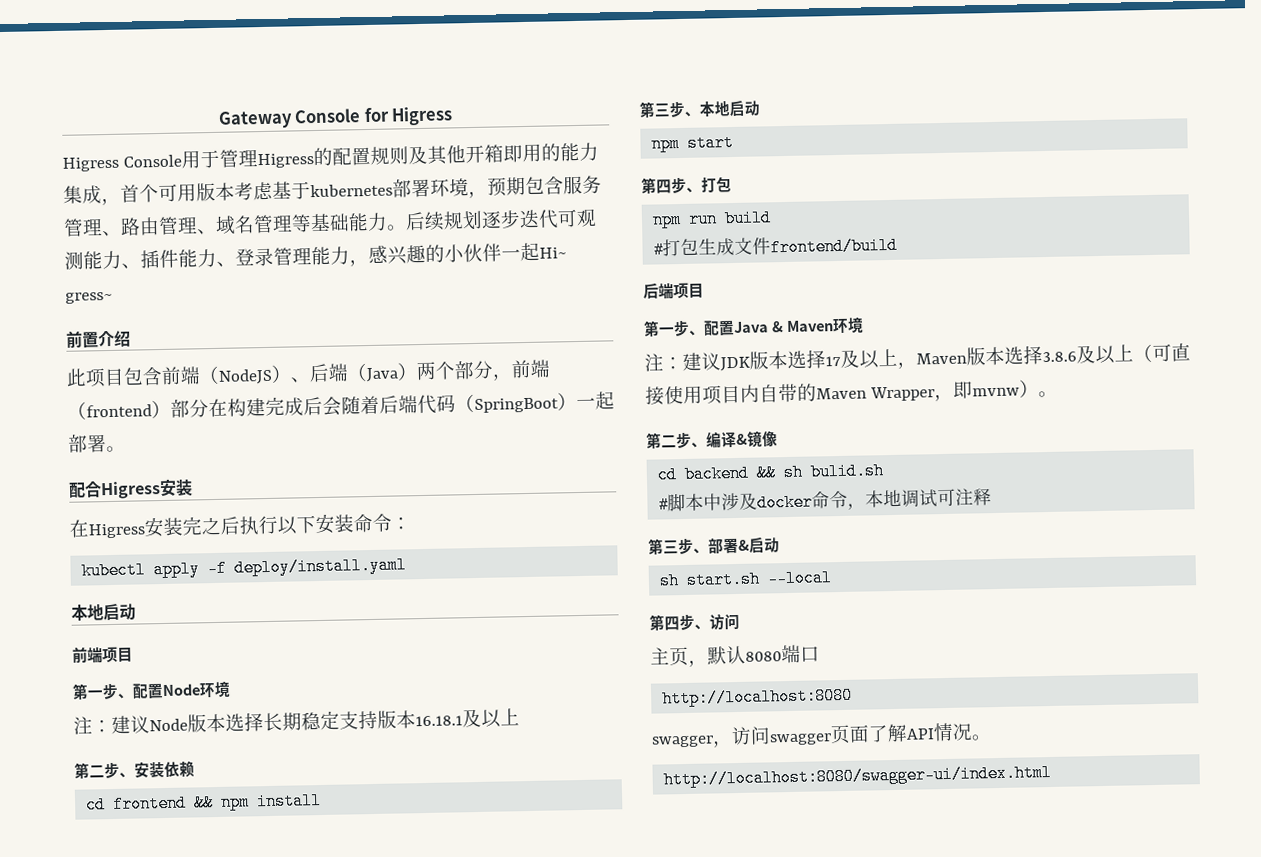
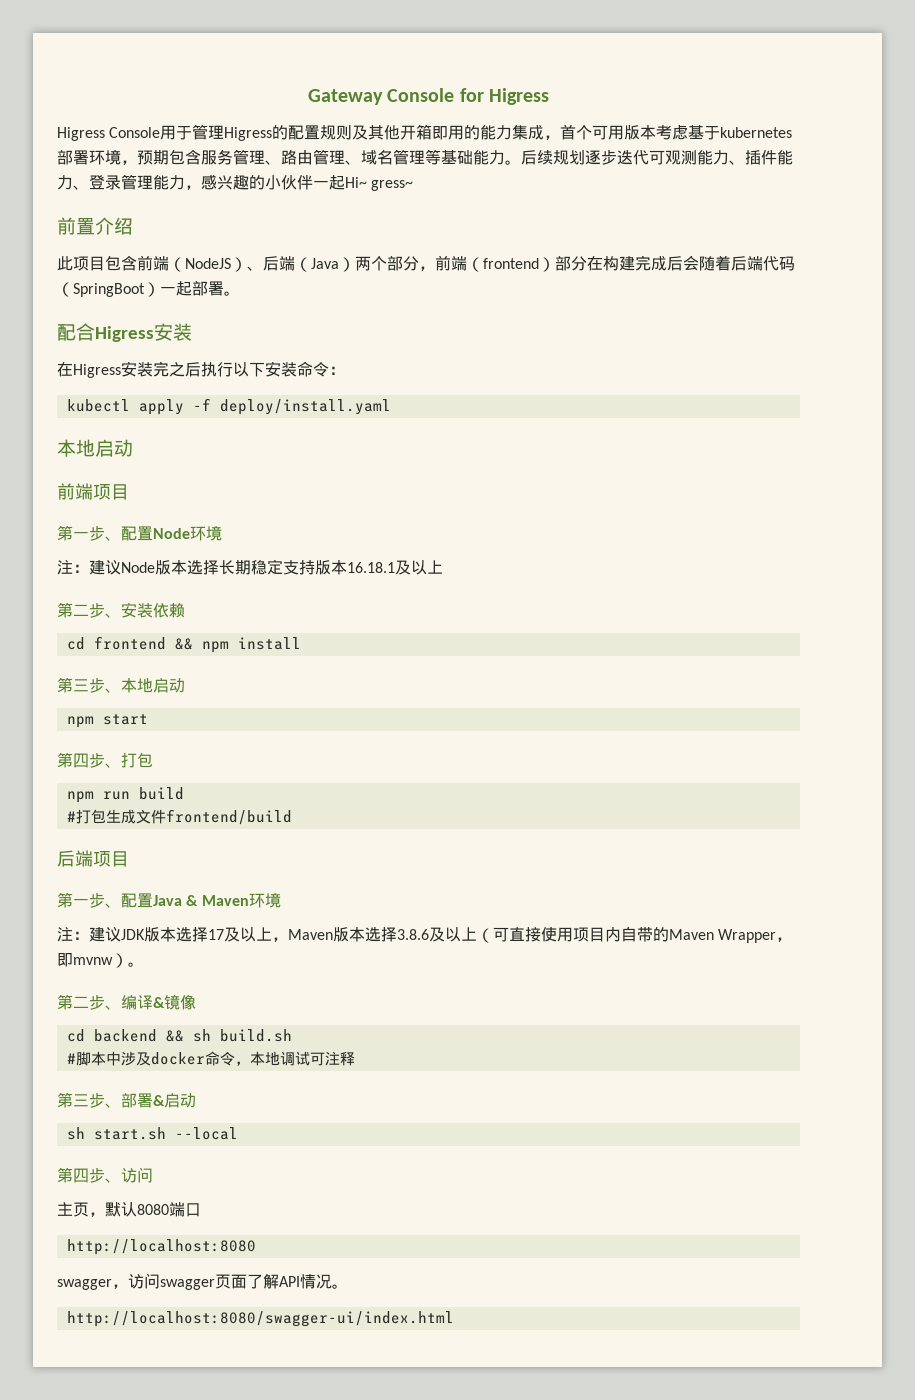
[810,462,886,481] bulid.sh -> [219,1029,292,1042] build.sh

